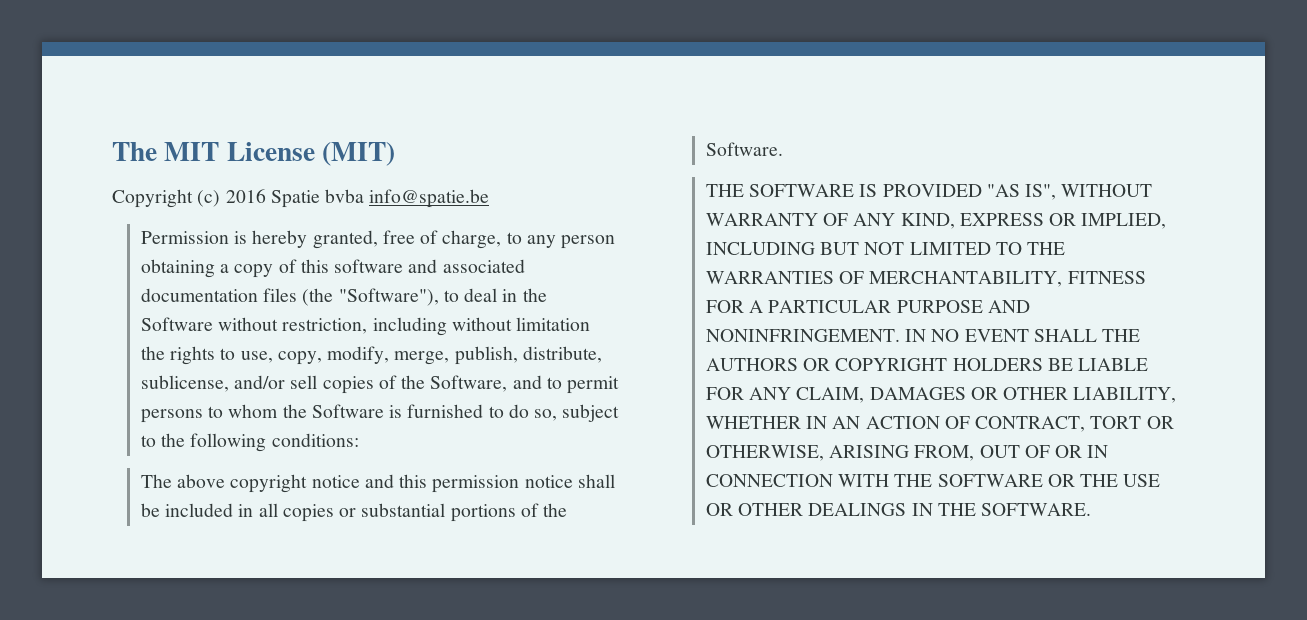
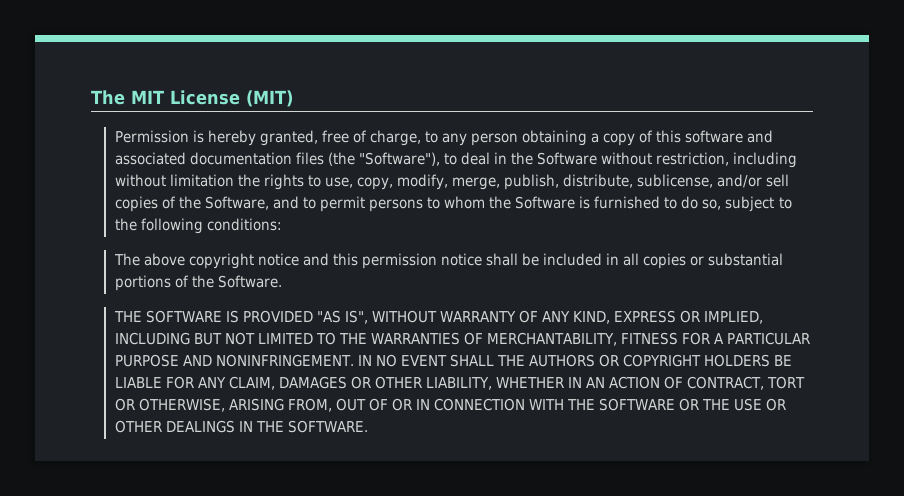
[112,189,490,208] // Copyright (c) 2016 Spatie bvba info@spatie.be -> (293, 98) none

